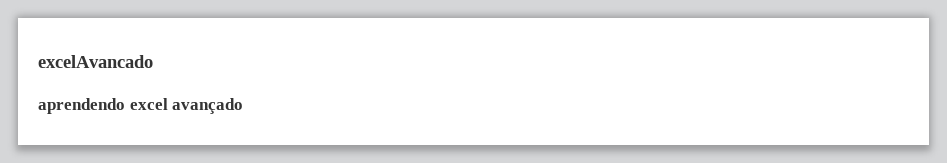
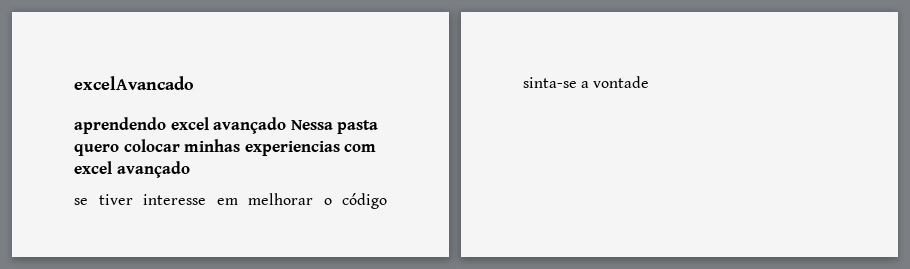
(244, 106) none -> [290,120,379,134] [74,139,377,156] [74,161,190,178] [74,193,387,209] [523,76,650,88] Nessa pasta quero colocar minhas experiencias com excel avançado // se tiver interesse em melhorar o código sinta-se a vontade

